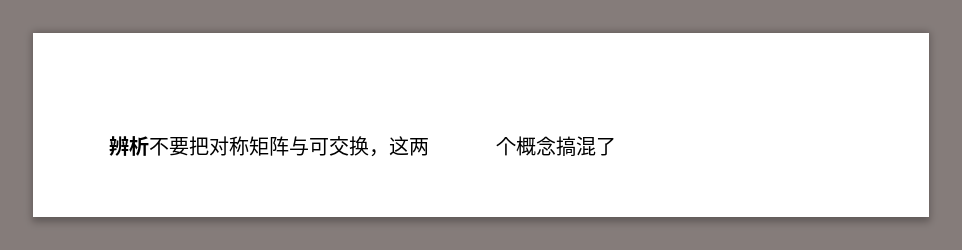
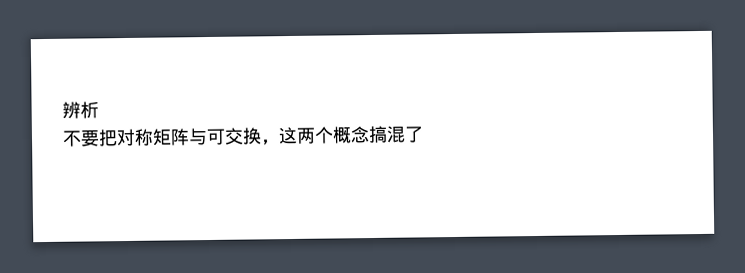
(149, 146) none -> (99, 110) //

